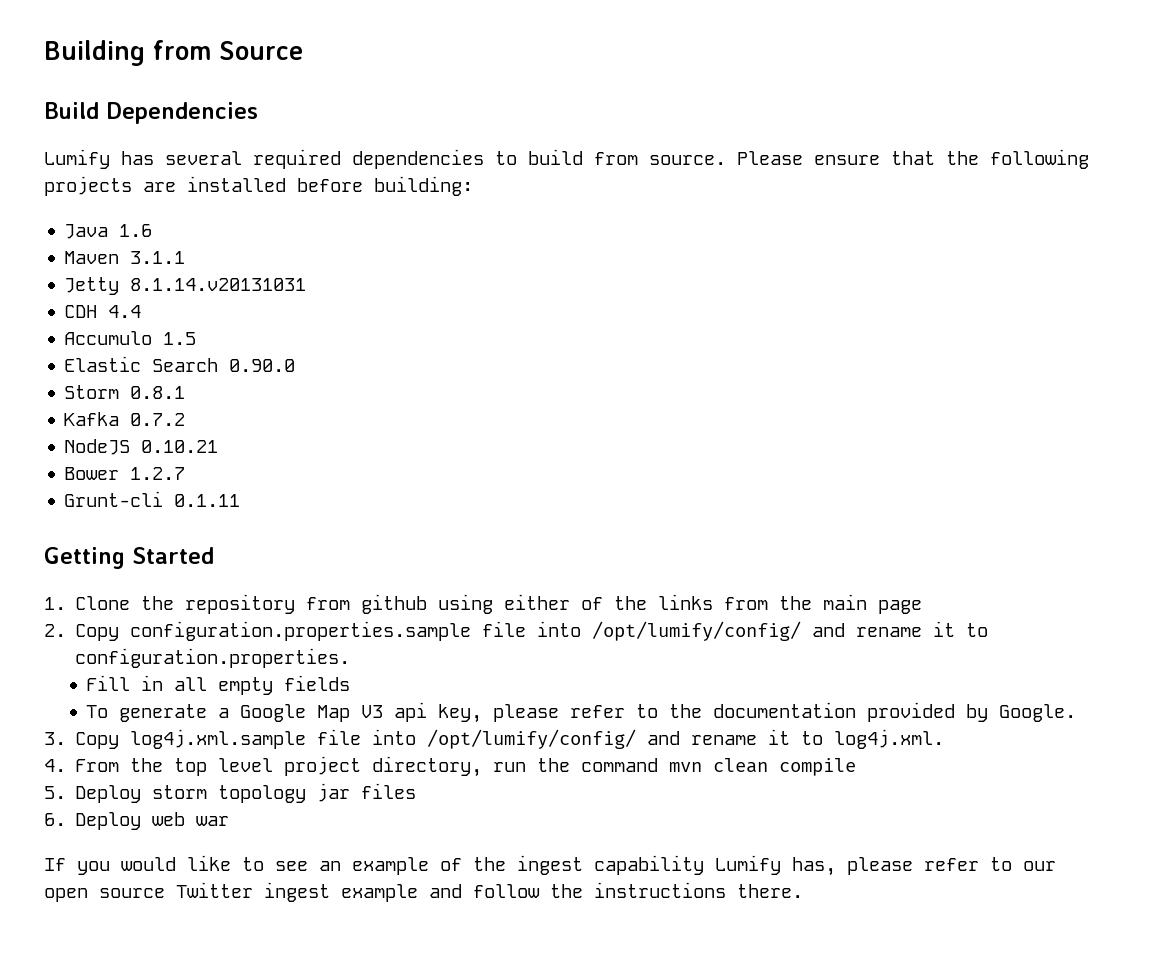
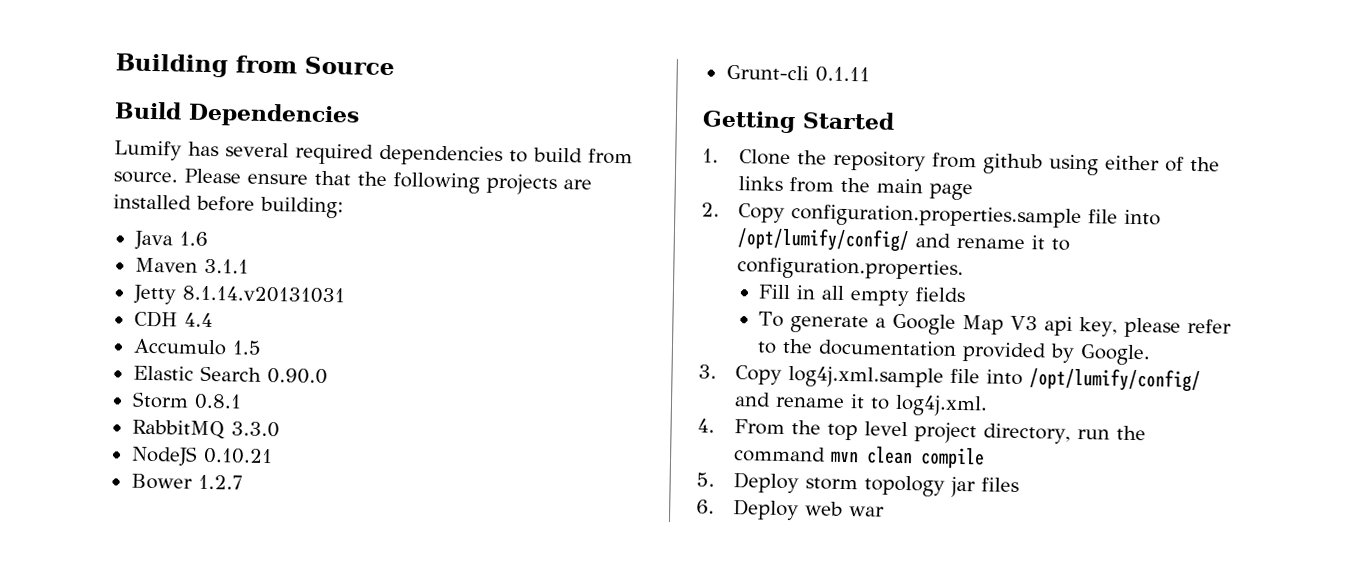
[64,412,186,426] Kafka 0.7.2 -> [131,419,280,440] RabbitMQ 3.3.0
[44,855,1056,876] [44,882,803,902] // If you would like to see an example of the ingest capability Lumify has, please refer to our open source Twitter ingest example and follow the instructions there. -> (885, 511) none

